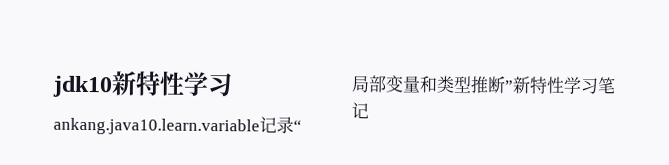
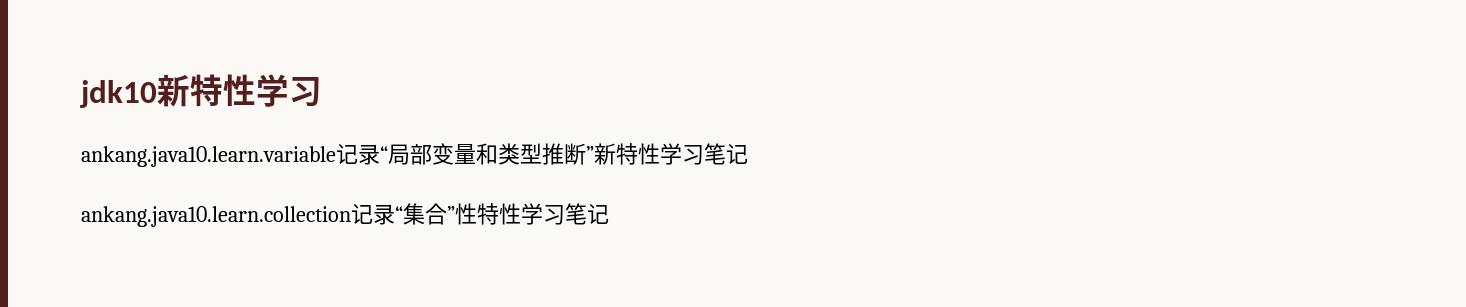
(369, 110) none -> [81,203,609,227] // ankang.java10.learn.collection记录“集合”性特性学习笔记

